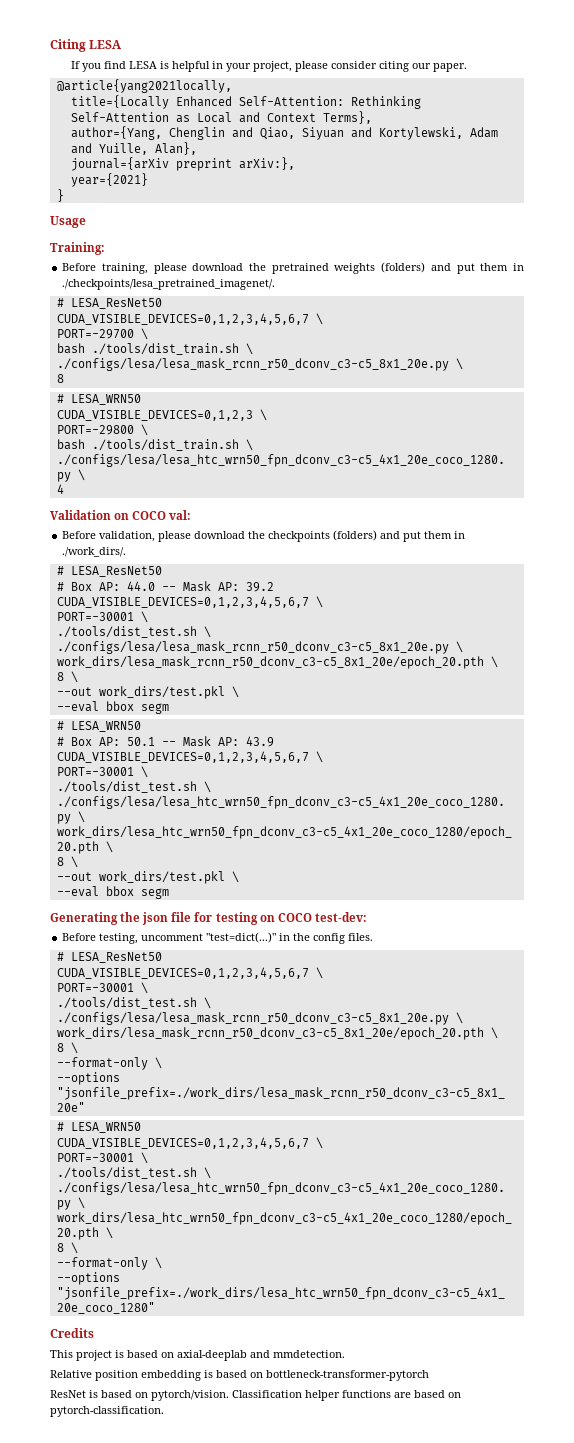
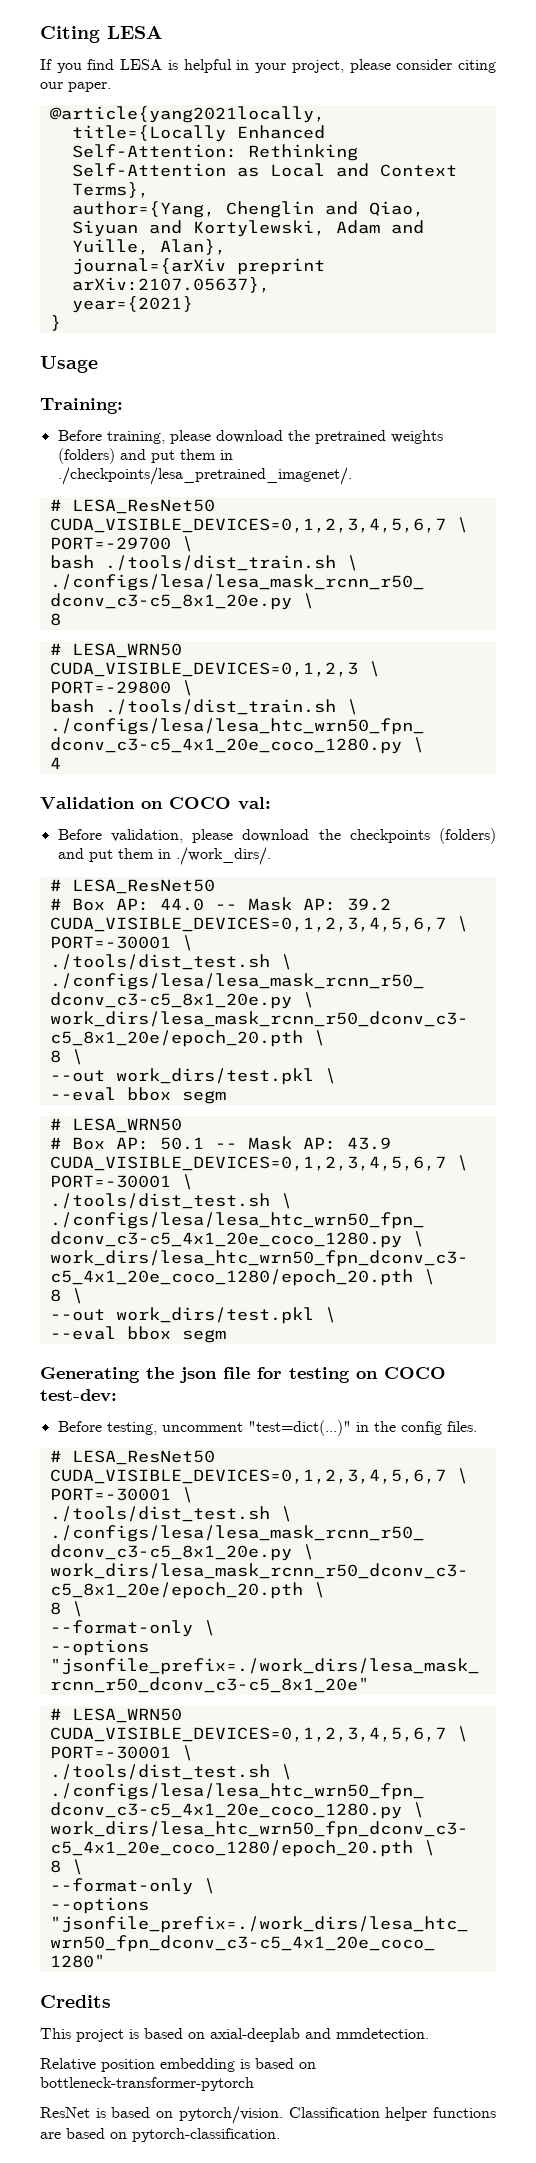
[238,157,295,170] arXiv:}, -> [71,277,270,293] arXiv:2107.05637},

